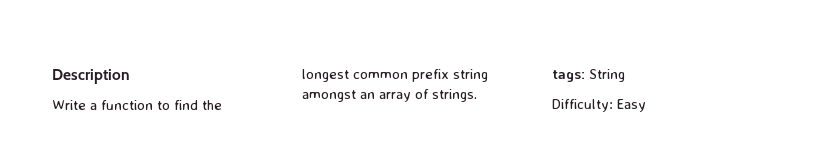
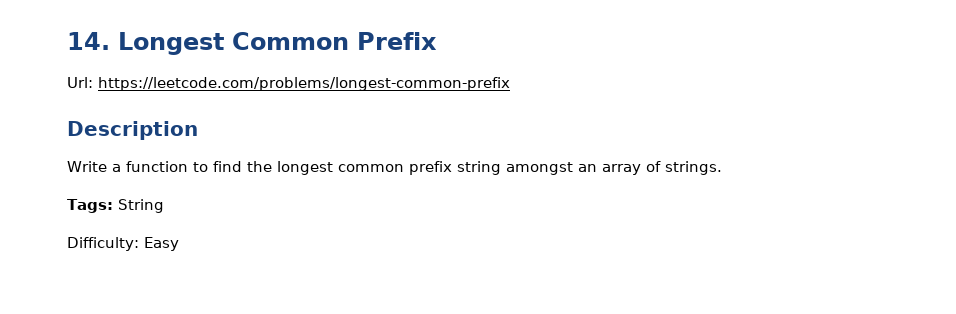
(52, 76) none -> [67,32,437,55] [67,77,510,91] 14. Longest Common Prefix // Url: https://leetcode.com/problems/longest-common-prefix //
[552,70,585,82] tags: -> [67,199,113,213] Tags:

